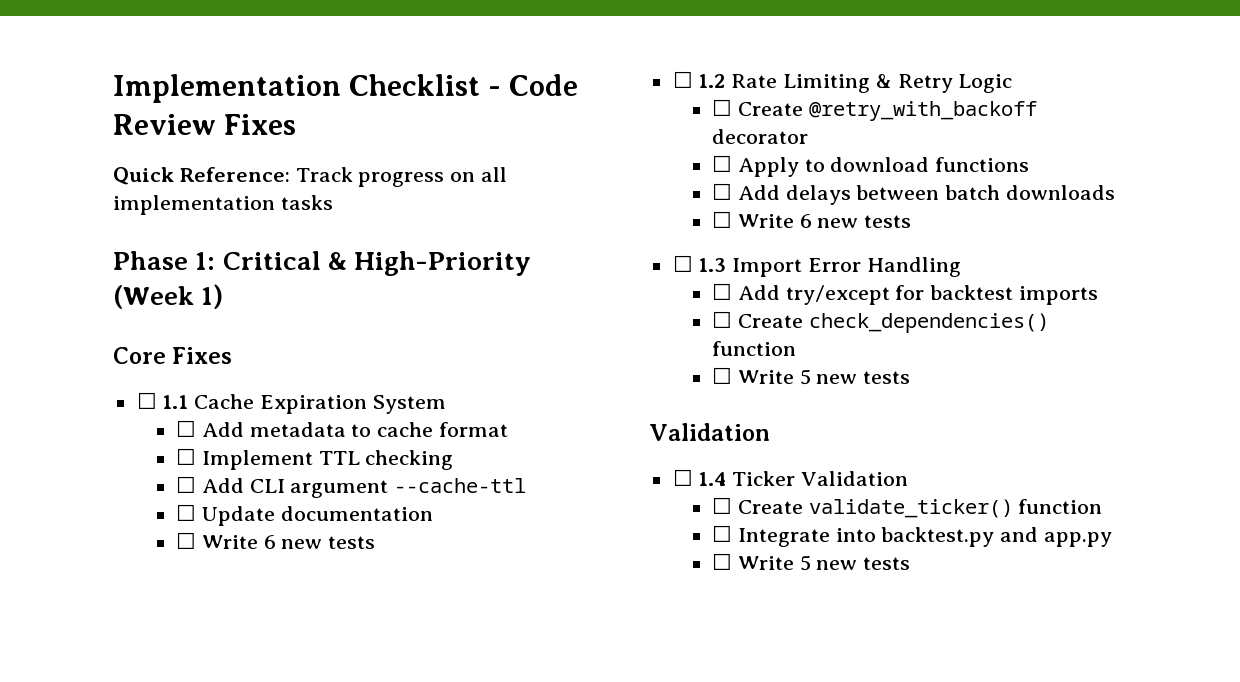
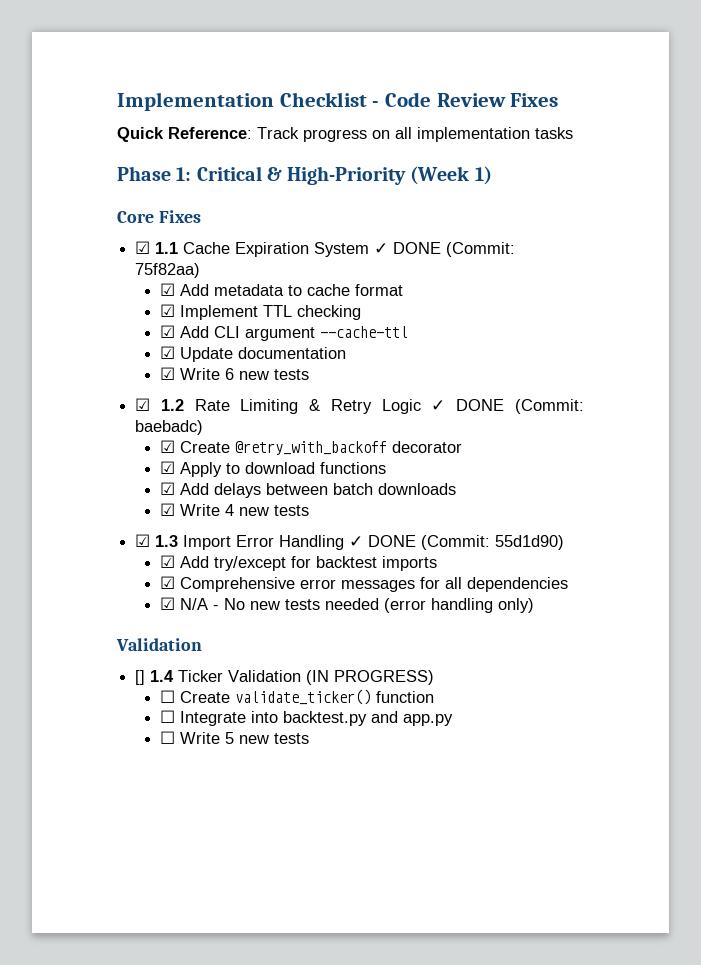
[136,392,157,409] ☐ -> [135,241,151,254] ☑
[175,420,196,437] // ☐ -> [374,242,516,257] [135,263,201,278] [160,283,176,296] ✓ DONE (Commit: 75f82aa) // ☑
[175,448,196,465] ☐ -> [160,304,176,317] ☑
[175,476,196,493] ☐ -> [160,325,176,338] ☑
[175,504,196,521] ☐ -> [160,346,176,359] ☑
[175,532,376,549] [672,71,693,88] ☐ Write 6 new tests // ☐ -> [160,367,310,380] [135,398,151,411] ☑ Write 6 new tests // ☑
[711,99,732,116] // ☐ -> [431,399,584,414] [135,420,204,435] [160,440,176,453] ✓ DONE (Commit: baebadc) // ☑
[711,155,732,172] ☐ -> [160,461,176,474] ☑
[711,183,732,200] ☐ -> [160,482,176,495] ☑
[711,211,912,228] [672,255,693,272] ☐ Write 6 new tests // ☐ -> [160,503,310,516] [135,534,151,547] ☑ Write 4 new tests // ☑
[711,283,732,300] // ☐ -> [349,535,565,550] [160,555,176,568] ✓ DONE (Commit: 55d1d90) // ☑
[711,311,1049,333] [711,341,796,356] [711,367,911,385] [649,423,770,441] [672,469,693,486] ☐ Create check_dependencies() function // ☐ Write 5 new tests // Validation // ☐ -> [160,576,569,592] [160,597,535,613] [116,638,202,651] [135,670,146,685] ☑ Comprehensive error messages for all dependencies // ☑ N/A - No new tests needed (error handling only) // Validation // []
(909, 478) none -> [306,670,435,685] (IN PROGRESS)

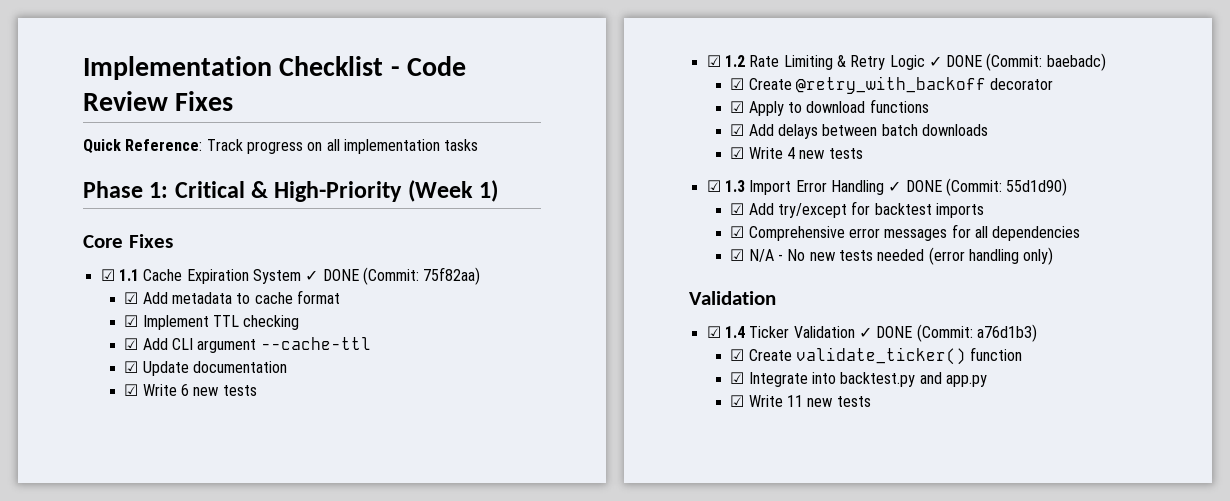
[135,670,146,685] [] -> [706,326,721,338] ☑
[306,670,435,685] [160,690,176,703] (IN PROGRESS) // ☐ -> [858,324,1037,342] [730,349,745,361] ✓ DONE (Commit: a76d1b3) // ☑
[160,710,176,723] ☐ -> [730,372,745,384] ☑
[160,731,235,744] ☐ Write 5 -> [730,395,804,407] ☑ Write 11

